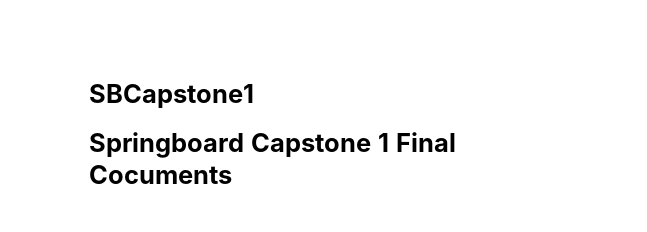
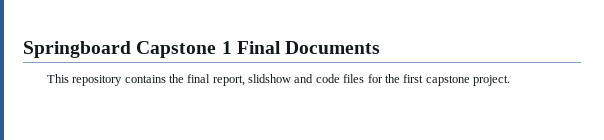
[89,84,254,108] SBCapstone1 // -> (23, 49) none
[89,165,232,184] Cocuments -> [285,41,381,54] [46,74,511,86] Documents // This repository contains the final report, slidshow and code files for the first capstone project.

